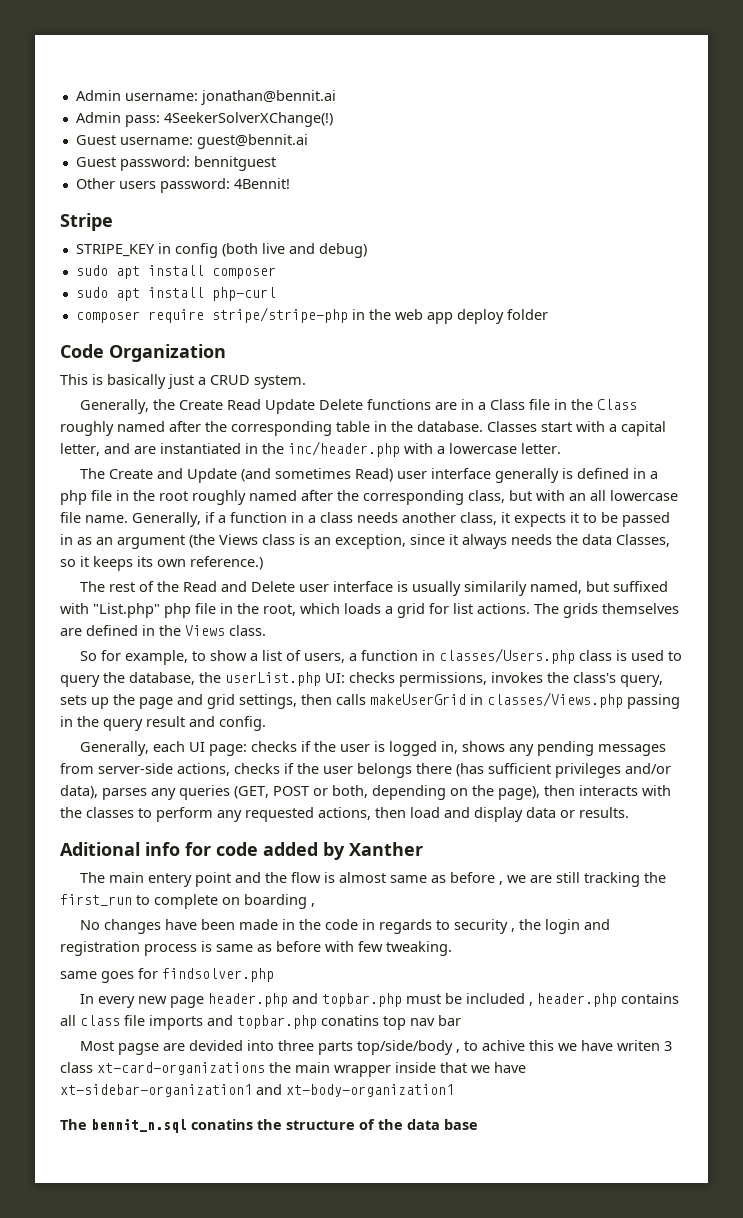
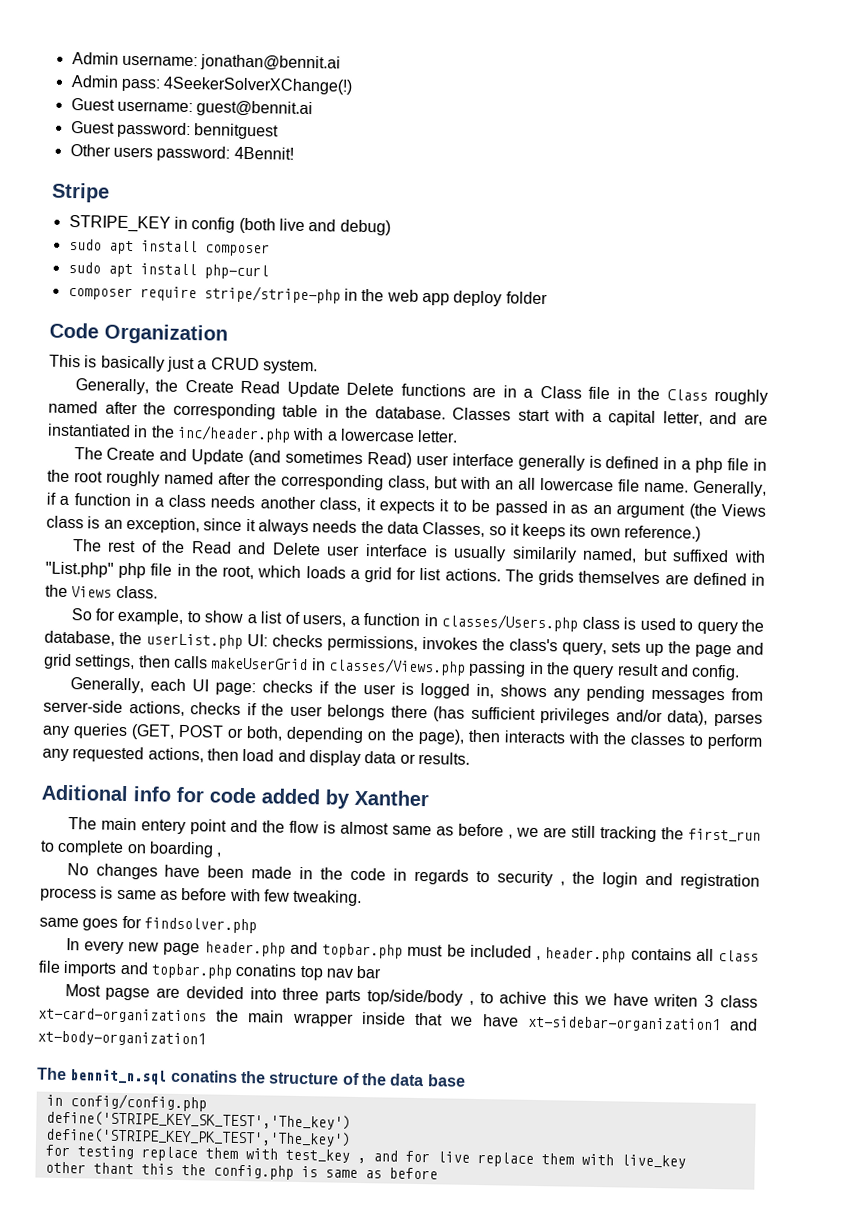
(478, 1124) none -> [45,1093,207,1112] [45,1110,351,1130] [44,1127,351,1147] [44,1144,686,1169] [44,1161,438,1180] // in config/config.php // define('STRIPE_KEY_SK_TEST','The_key') // define('STRIPE_KEY_PK_TEST','The_key') // for testing replace them with test_key , and for live replace them with live_key // other thant this the config.php is same as before

